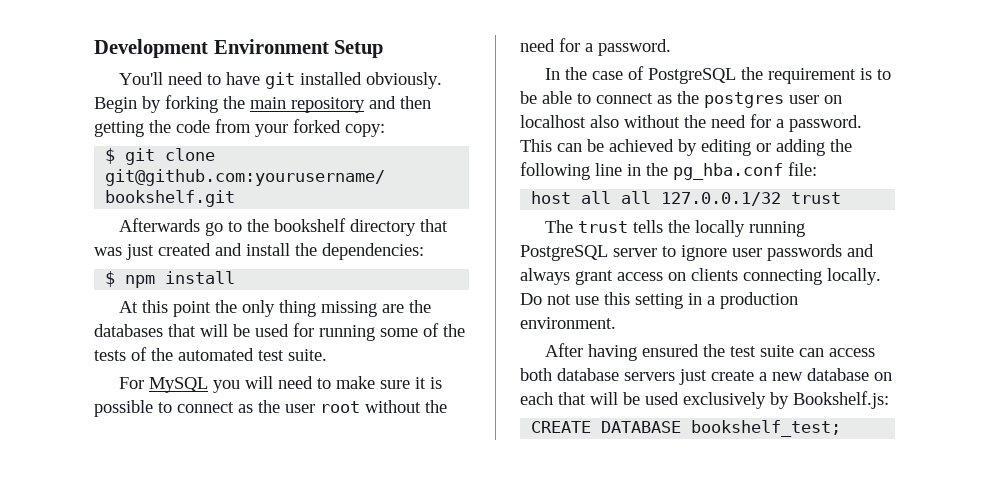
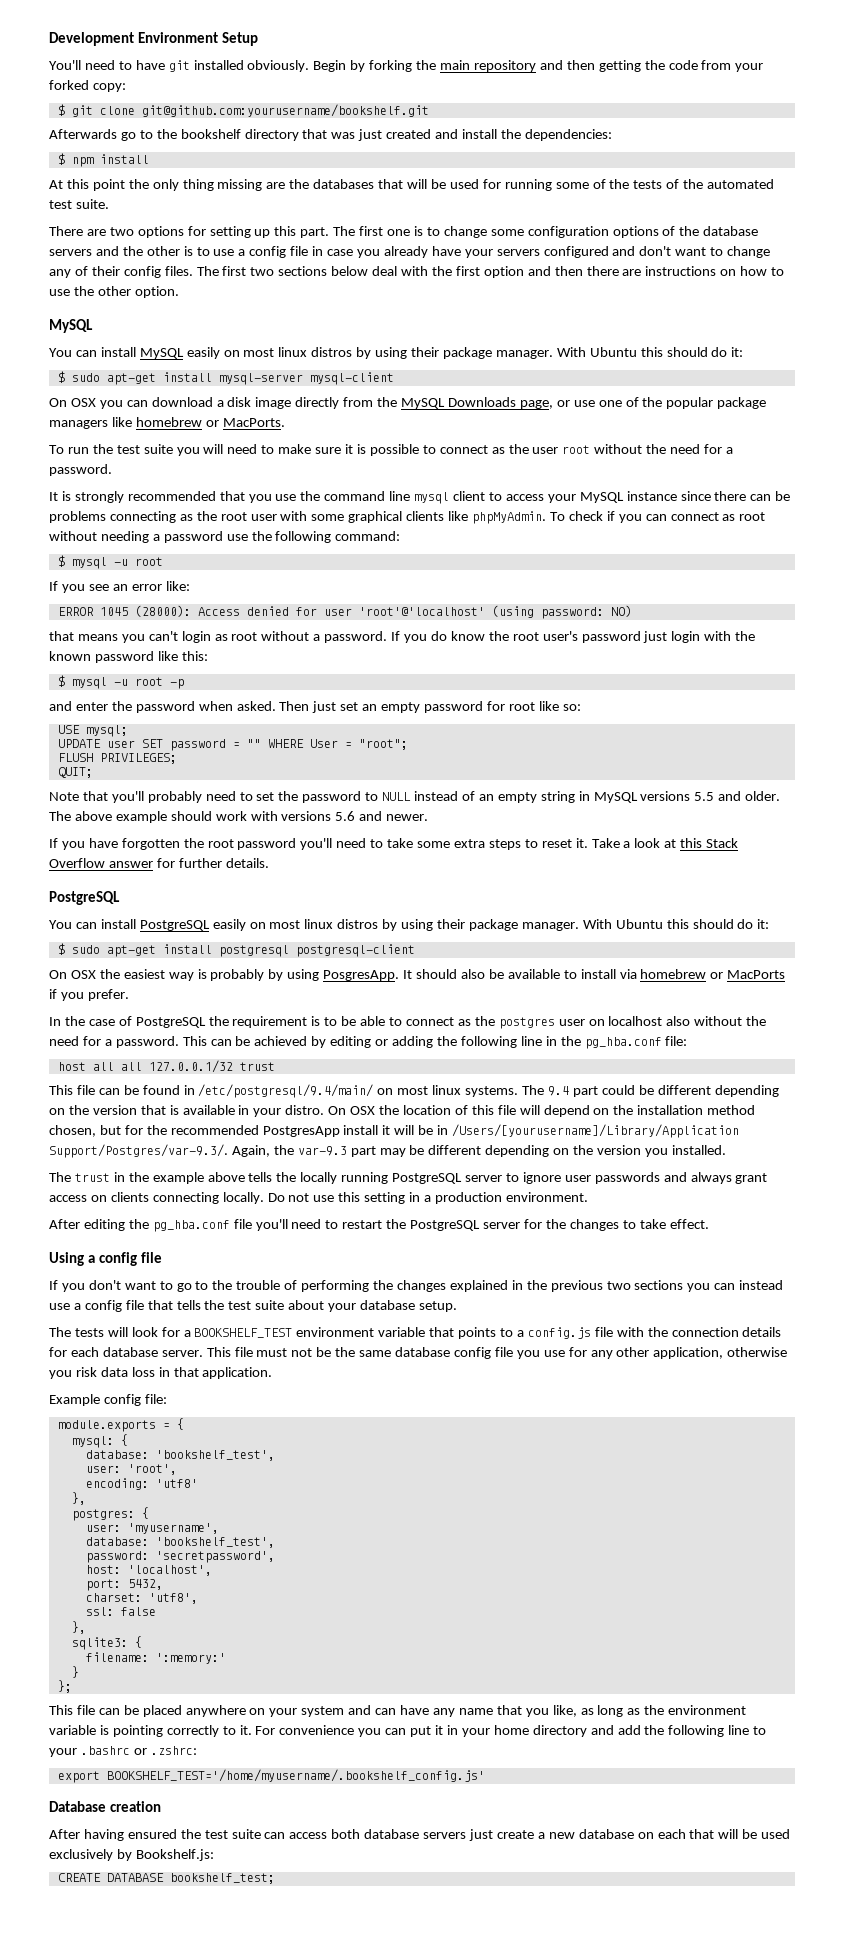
[118,377,208,393] For MySQL -> [49,226,759,238] [49,246,771,258] [49,266,785,278] [49,286,179,298] [49,319,93,333] [49,347,744,359] [57,371,394,385] [49,397,767,409] [49,417,285,429] [49,444,173,454] There are two options for setting up this part. The first one is to change some configuration options of the database servers and the other is to use a config file in case you already have your servers configured and don't want to change any of their config files. The first two sections below deal with the first option and then there are instructions on how to use the other option. // MySQL // You can install MySQL easily on most linux distros by using their package manager. With Ubuntu this should do it: // $ sudo apt-get install mysql-server mysql-client // On OSX you can download a disk image directly from the MySQL Downloads page, or use one of the popular package managers like homebrew or MacPorts. // To run the test suite
(671, 47) none -> [49,491,791,504] [49,511,766,524] [49,531,401,543] [57,555,163,569] [49,581,190,593] [57,605,632,619] [49,631,756,643] [49,651,208,663] [57,675,184,689] [49,701,581,713] [57,725,128,737] [57,739,408,751] [57,753,177,764] [57,767,93,778] [49,791,781,803] [49,811,429,823] [49,838,739,850] [49,858,269,868] [49,891,120,905] [49,919,770,931] [57,943,415,957] [49,969,786,981] [49,989,129,1001] // It is strongly recommended that you use the command line mysql client to access your MySQL instance since there can be problems connecting as the root user with some graphical clients like phpMyAdmin. To check if you can connect as root without needing a password use the following command: // $ mysql -u root // If you see an error like: // ERROR 1045 (28000): Access denied for user 'root'@'localhost' (using password: NO) // that means you can't login as root without a password. If you do know the root user's password just login with the known password like this: // $ mysql -u root -p // and enter the password when asked. Then just set an empty password for root like so: // USE mysql; // UPDATE user SET password = "" WHERE User = "root"; // FLUSH PRIVILEGES; // QUIT; // Note that you'll probably need to set the password to NULL instead of an empty string in MySQL versions 5.5 and older. The above example should work with versions 5.6 and newer. // If you have forgotten the root password you'll need to take some extra steps to reset it. Take a look at this Stack Overflow answer for further details. // PostgreSQL // You can install PostgreSQL easily on most linux distros by using their package manager. With Ubuntu this should do it: // $ sudo apt-get install postgresql postgresql-client // On OSX the easiest way is probably by using PosgresApp. It should also be available to install via homebrew or MacPorts if you prefer.
[544,220,628,233] The trust -> [49,1084,779,1098] [49,1105,756,1117] [49,1124,740,1138] [49,1144,726,1158] [49,1172,245,1184] This file can be found in /etc/postgresql/9.4/main/ on most linux systems. The 9.4 part could be different depending on the version that is available in your distro. On OSX the location of this file will depend on the installation method chosen, but for the recommended PostgresApp install it will be in /Users/[yourusername]/Library/Application Support/Postgres/var-9.3/. Again, the var-9.3 part may be different depending on the version you installed. // The trust in the example above
(616, 323) none -> [49,1219,709,1232] [49,1252,162,1266] [49,1280,784,1292] [49,1300,457,1312] [49,1327,782,1339] [49,1347,788,1359] [49,1367,273,1379] [49,1394,167,1406] [57,1418,184,1432] [71,1434,128,1448] [85,1450,275,1461] [85,1464,177,1475] [85,1478,198,1490] [71,1492,86,1505] [71,1507,149,1521] [85,1523,219,1534] [85,1537,275,1548] [85,1551,275,1563] [85,1565,212,1576] [85,1579,163,1591] [85,1593,198,1604] [85,1607,156,1616] [71,1621,86,1634] [71,1636,142,1650] [85,1652,226,1664] [71,1666,79,1678] [57,1680,72,1693] [49,1705,747,1717] [49,1725,767,1737] [49,1746,197,1757] [57,1769,485,1783] [49,1801,161,1812] // After editing the pg_hba.conf file you'll need to restart the PostgreSQL server for the changes to take effect. // Using a config file // If you don't want to go to the trouble of performing the changes explained in the previous two sections you can instead use a config file that tells the test suite about your database setup. // The tests will look for a BOOKSHELF_TEST environment variable that points to a config.js file with the connection details for each database server. This file must not be the same database config file you use for any other application, otherwise you risk data loss in that application. // Example config file: // module.exports = { // mysql: { // database: 'bookshelf_test', // user: 'root', // encoding: 'utf8' // }, // postgres: { // user: 'myusername', // database: 'bookshelf_test', // password: 'secretpassword', // host: 'localhost', // port: 5432, // charset: 'utf8', // ssl: false // }, // sqlite3: { // filename: ':memory:' // } // }; // This file can be placed anywhere on your system and can have any name that you like, as long as the environment variable is pointing correctly to it. For convenience you can put it in your home directory and add the following line to your .bashrc or .zshrc: // export BOOKSHELF_TEST='/home/myusername/.bookshelf_config.js' // Database creation

